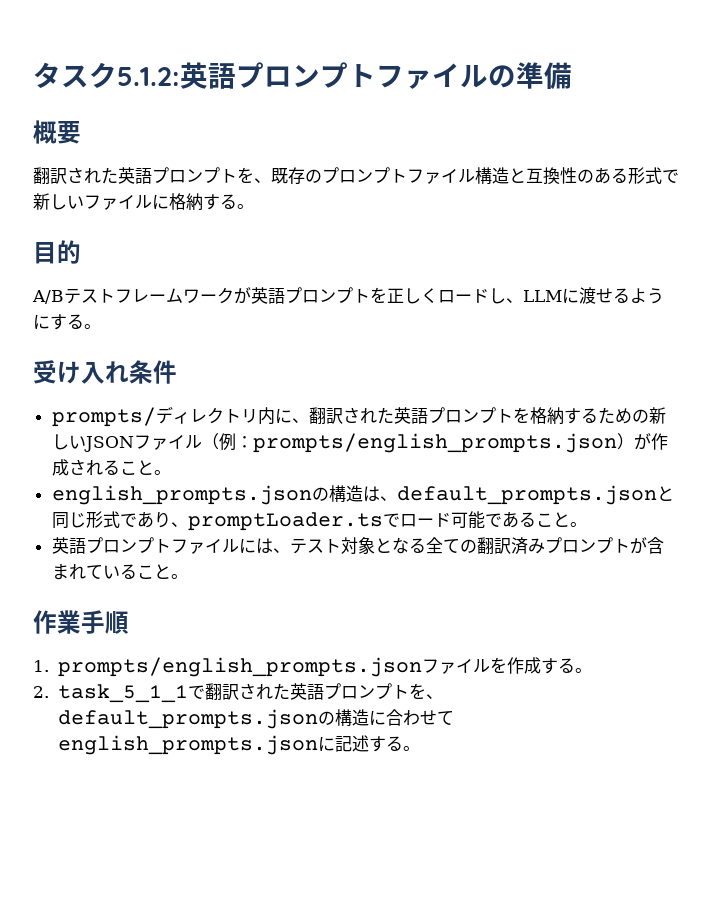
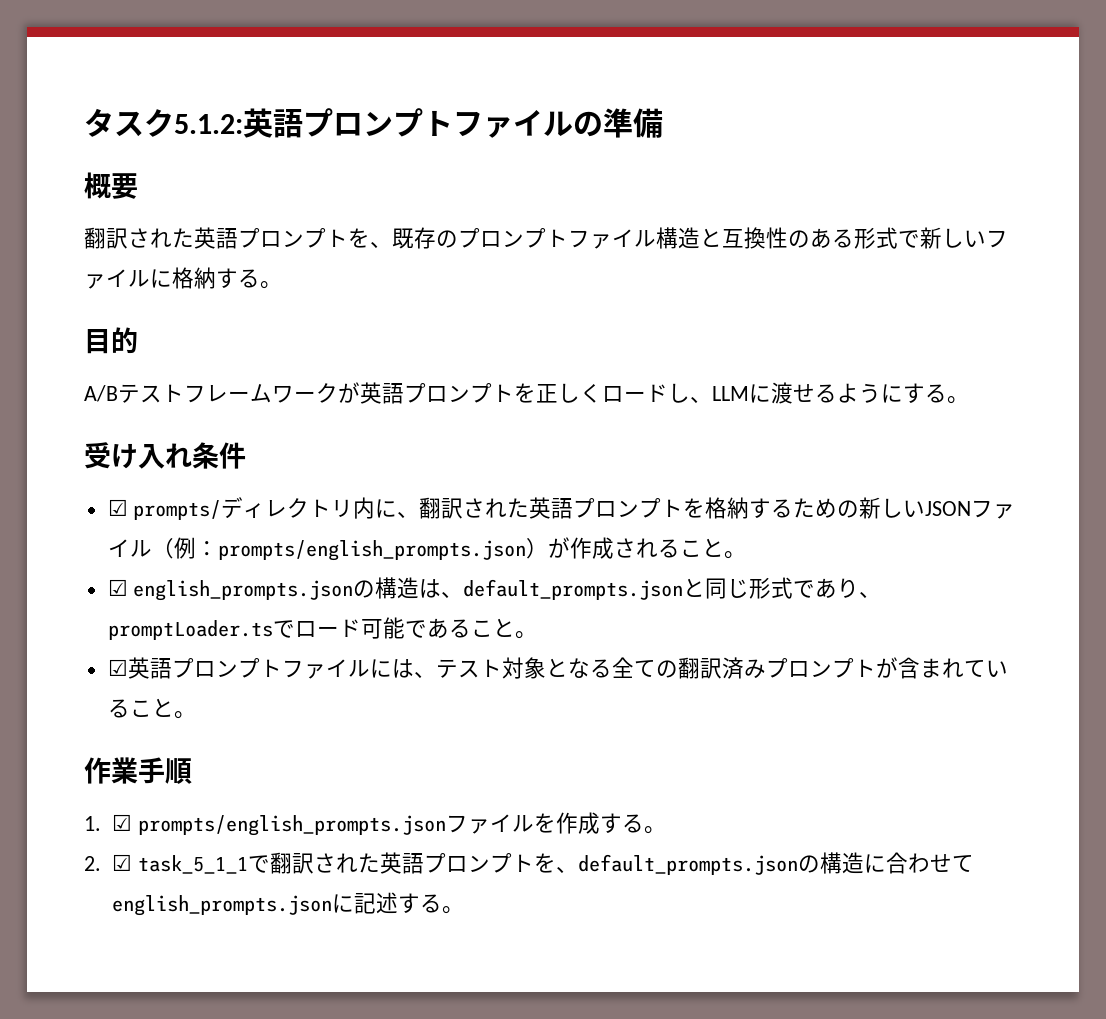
(177, 372) none -> [107,499,128,516] ☑
(171, 472) none -> [107,579,128,596] ☑
(587, 524) none -> [107,659,128,676] ☑
(49, 666) none -> [112,814,133,831] ☑
(49, 692) none -> [112,854,133,871] ☑

